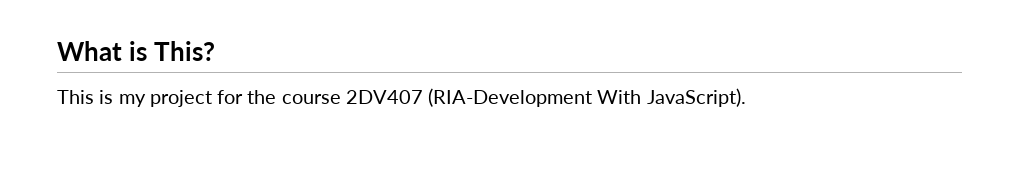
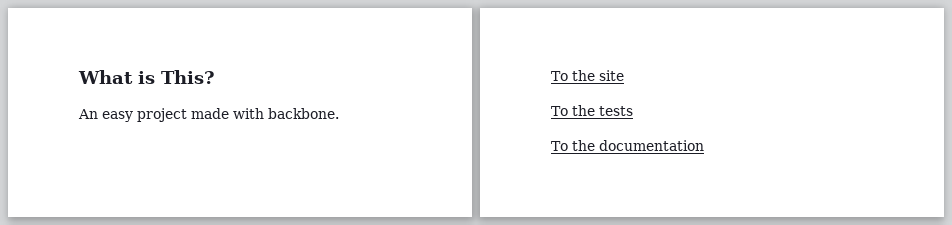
[57,88,746,107] This is my project for the course 2DV407 (RIA-Development With JavaScript). -> [78,108,339,122] [551,70,624,81] [551,105,633,116] [551,140,704,151] An easy project made with backbone. // To the site // To the tests // To the documentation

